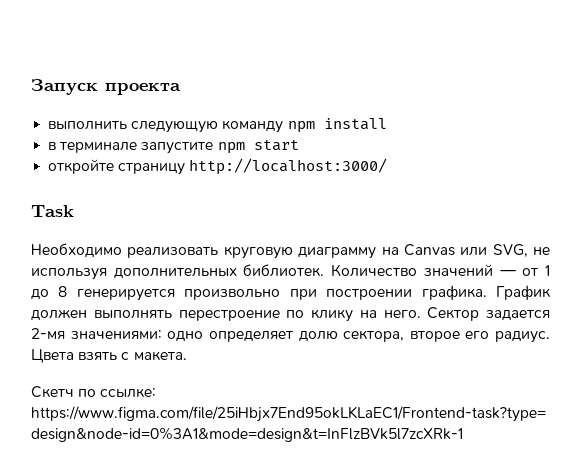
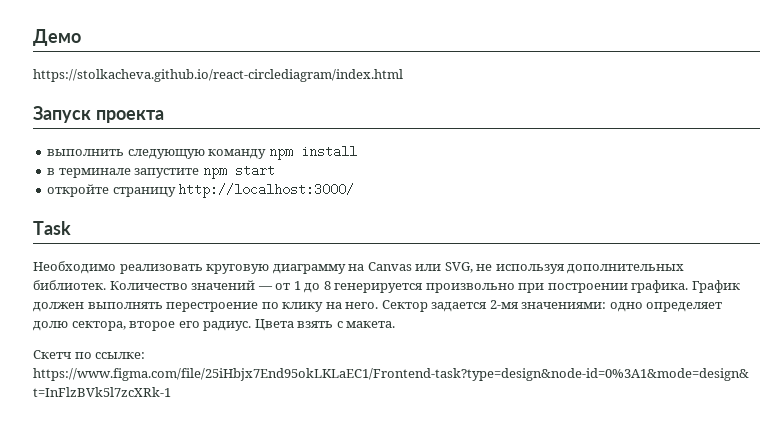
(31, 87) none -> [33,29,81,46] [33,69,403,82] Демо // https://stolkacheva.github.io/react-circlediagram/index.html //

